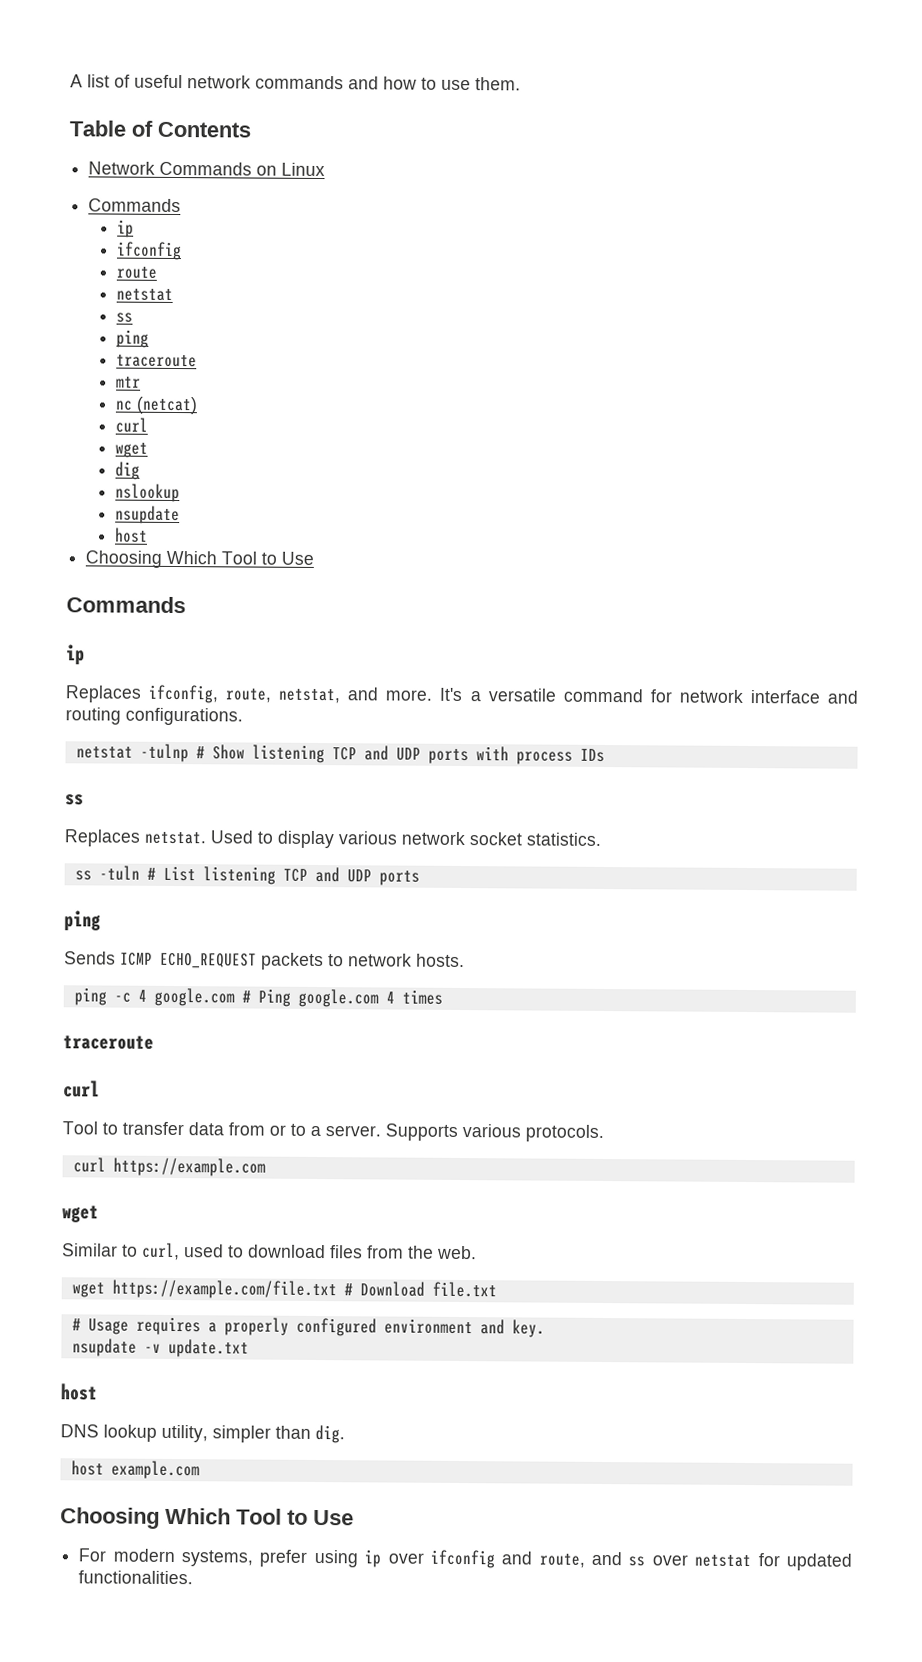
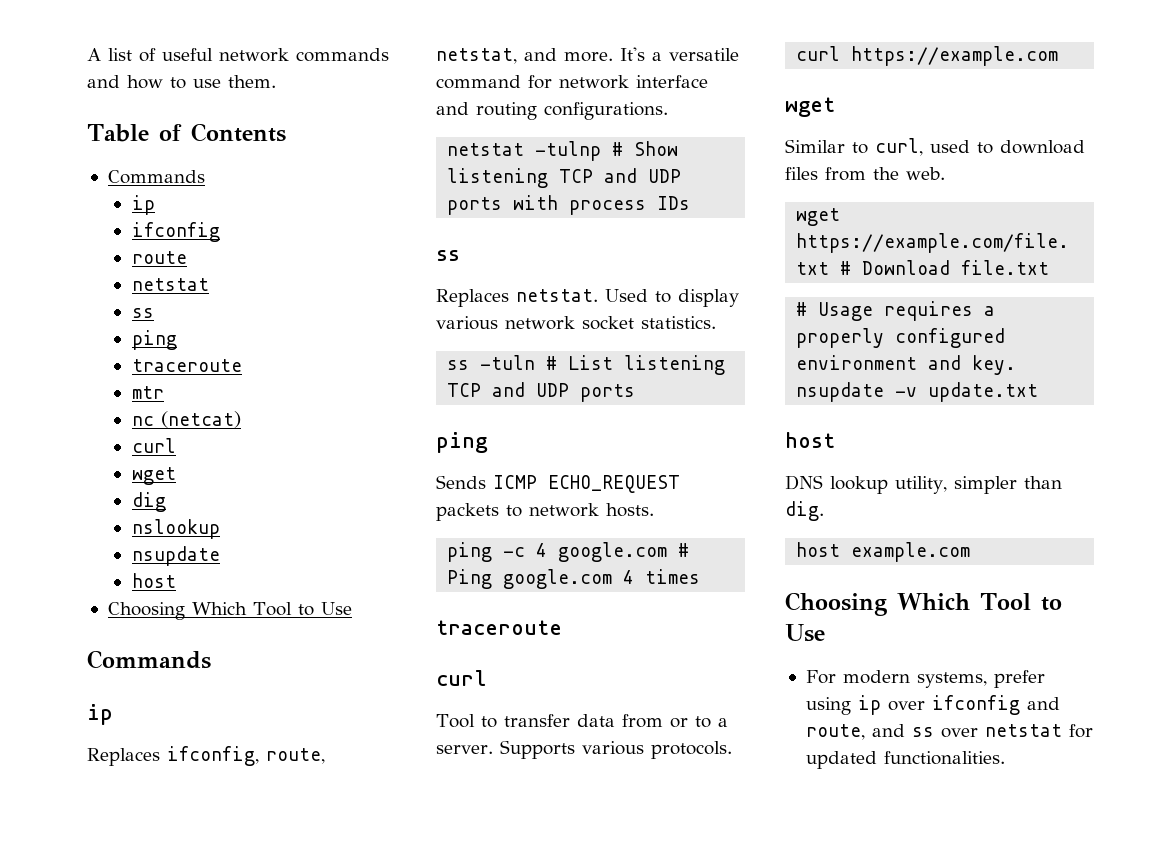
[88,161,326,177] // Network Commands on Linux -> (286, 132) none

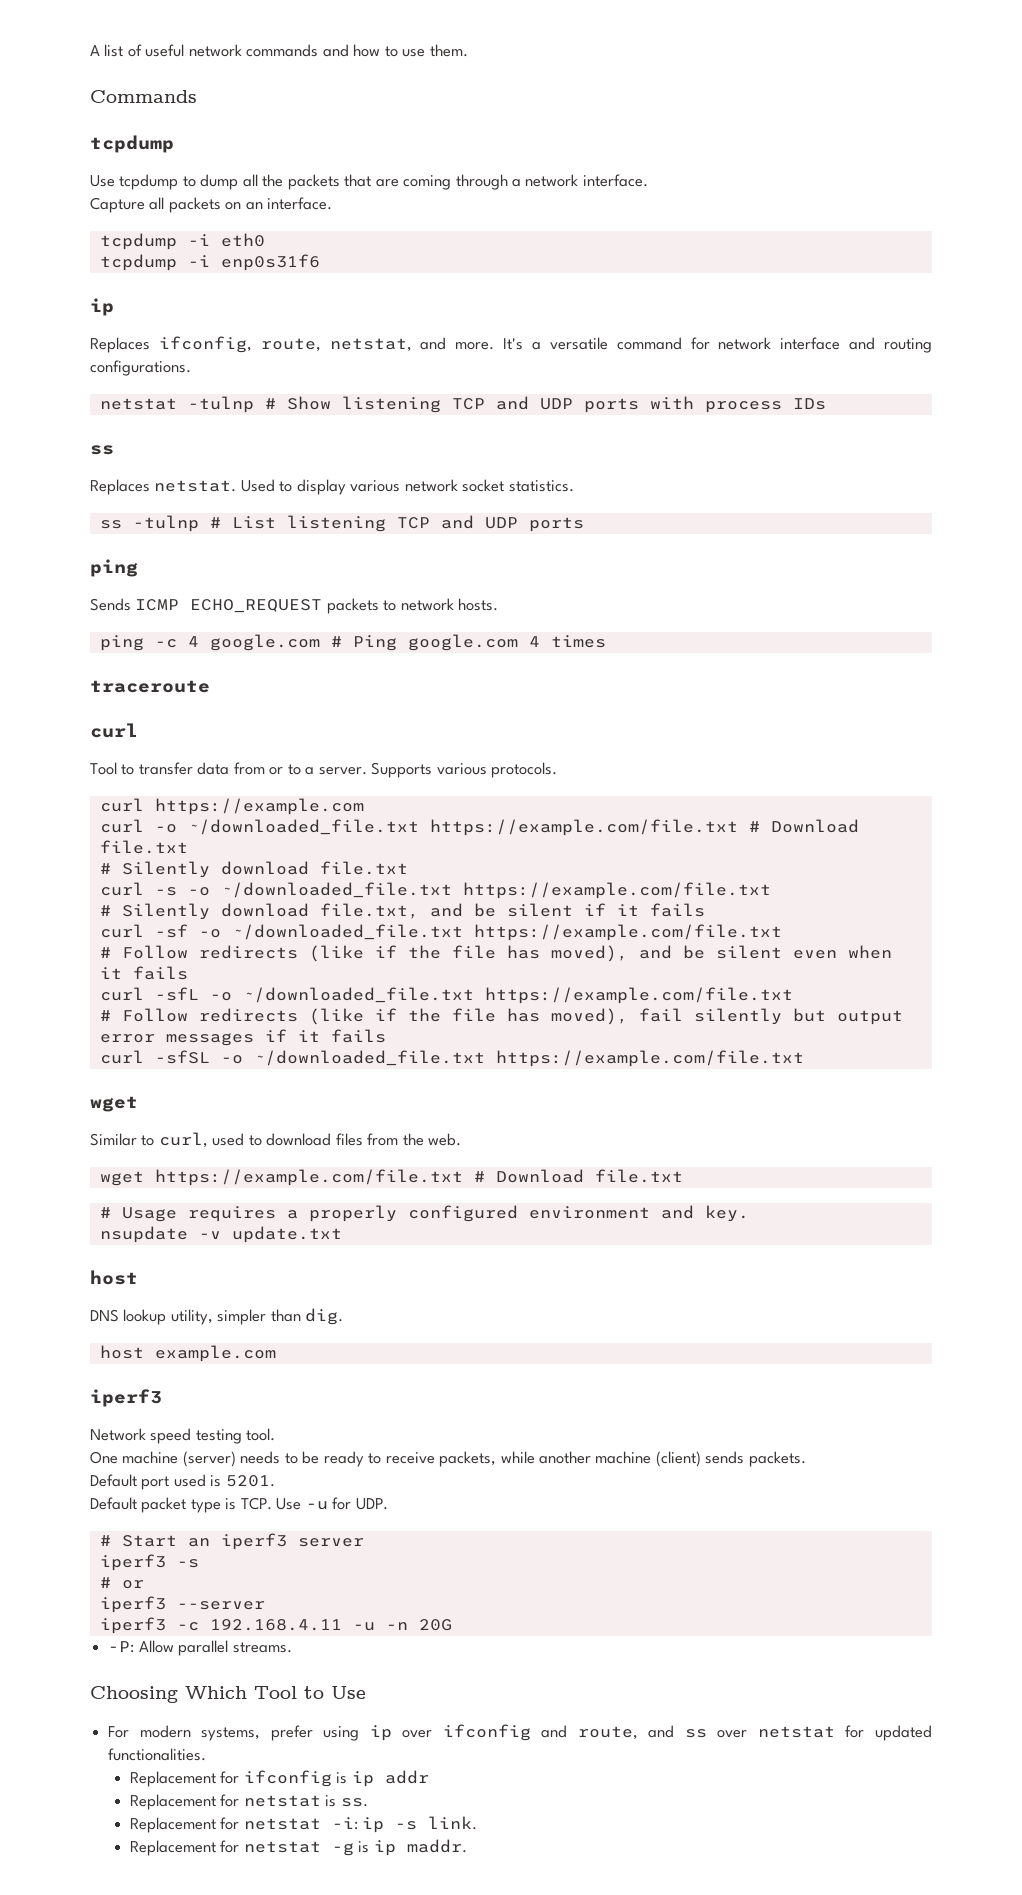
[87,123,286,142] [107,170,205,184] [131,195,155,215] [131,222,220,242] [131,251,187,264] [131,278,209,291] [131,308,154,318] [131,330,177,350] [131,359,242,372] [131,386,164,399] [131,411,241,428] [131,438,176,453] [131,467,176,485] [131,492,166,512] [131,519,220,539] [131,546,220,566] [131,573,176,588] [107,602,352,620] [87,650,211,669] Table of Contents // Commands // ip // ifconfig // route // netstat // ss // ping // traceroute // mtr // nc (netcat) // curl // wget // dig // nslookup // nsupdate // host // Choosing Which Tool to Use // Commands -> [90,90,197,103] [90,135,174,153] [90,174,648,190] [90,197,333,213] [99,233,265,250] [99,254,320,271] Commands // tcpdump // Use tcpdump to dump all the packets that are coming through a network interface. // Capture all packets on an interface. // tcpdump -i eth0 // tcpdump -i enp0s31f6
[480,355,536,370] -tuln -> [132,515,199,532] -tulnp
(1059, 56) none -> [99,819,859,836] [99,840,188,854] [99,861,408,878] [99,882,771,899] [99,903,705,920] [99,924,782,941] [99,945,892,962] [99,966,188,980] [99,987,793,1004] [99,1008,903,1025] [99,1029,386,1046] [99,1050,804,1067] // curl -o ~/downloaded_file.txt https://example.com/file.txt # Download file.txt // # Silently download file.txt // curl -s -o ~/downloaded_file.txt https://example.com/file.txt // # Silently download file.txt, and be silent if it fails // curl -sf -o ~/downloaded_file.txt https://example.com/file.txt // # Follow redirects (like if the file has moved), and be silent even when it fails // curl -sfL -o ~/downloaded_file.txt https://example.com/file.txt // # Follow redirects (like if the file has moved), fail silently but output error messages if it fails // curl -sfSL -o ~/downloaded_file.txt https://example.com/file.txt
(971, 552) none -> [90,1389,162,1407] [90,1428,276,1444] [90,1451,806,1467] [90,1474,275,1490] [90,1497,388,1513] [99,1533,364,1550] [99,1554,199,1571] [99,1577,144,1589] [99,1596,265,1613] [99,1617,452,1634] [108,1640,292,1656] // iperf3 // Network speed testing tool. // One machine (server) needs to be ready to receive packets, while another machine (client) sends packets. // Default port used is 5201. // Default packet type is TCP. Use -u for UDP. // # Start an iperf3 server // iperf3 -s // # or // iperf3 --server // iperf3 -c 192.168.4.11 -u -n 20G // -P: Allow parallel streams.
(1005, 758) none -> [130,1770,429,1787] [130,1794,368,1810] [130,1816,478,1833] [130,1839,467,1856] // Replacement for ifconfig is ip addr // Replacement for netstat is ss. // Replacement for netstat -i: ip -s link. // Replacement for netstat -g is ip maddr.

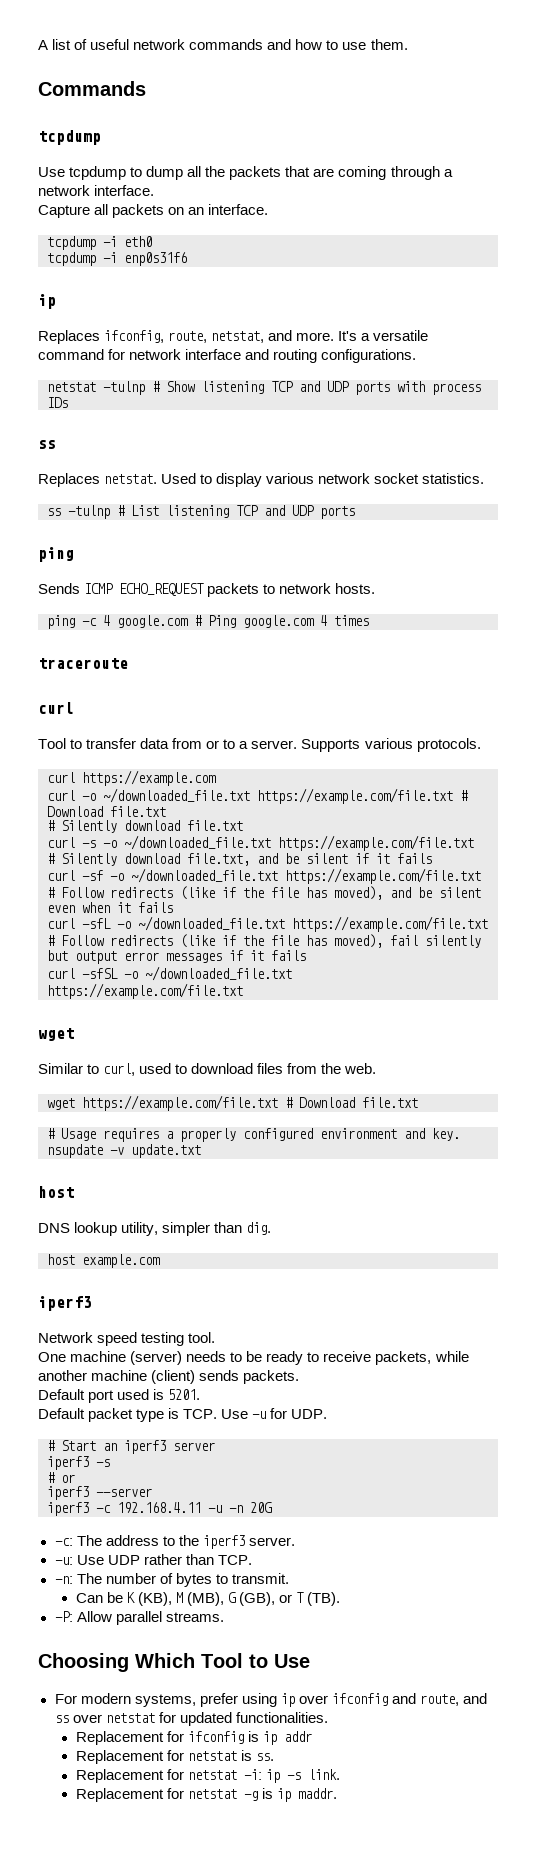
(452, 1625) none -> [54,1535,295,1549] [54,1554,252,1565] [54,1573,289,1587] [75,1592,341,1606] // -c: The address to the iperf3 server. // -u: Use UDP rather than TCP. // -n: The number of bytes to transmit. // Can be K (KB), M (MB), G (GB), or T (TB).

